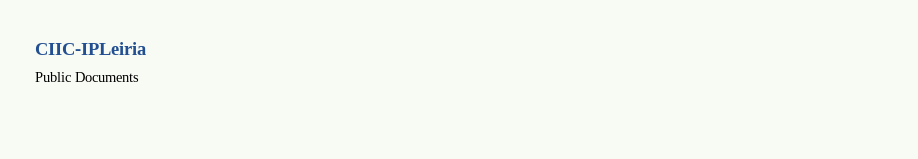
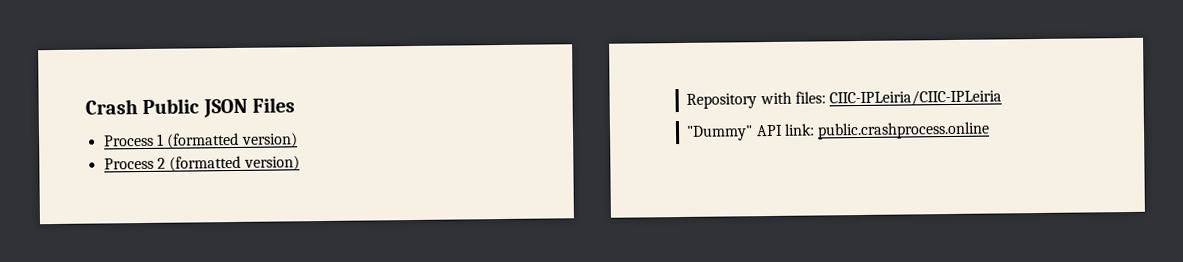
[35,42,146,55] [35,72,139,82] CIIC-IPLeiria // Public Documents -> [85,97,296,118] [103,132,298,149] [103,155,300,172] [686,89,1003,109] [686,121,991,141] Crash Public JSON Files // Process 1 (formatted version) // Process 2 (formatted version) // Repository with files: CIIC-IPLeiria/CIIC-IPLeiria // "Dummy" API link: public.crashprocess.online

